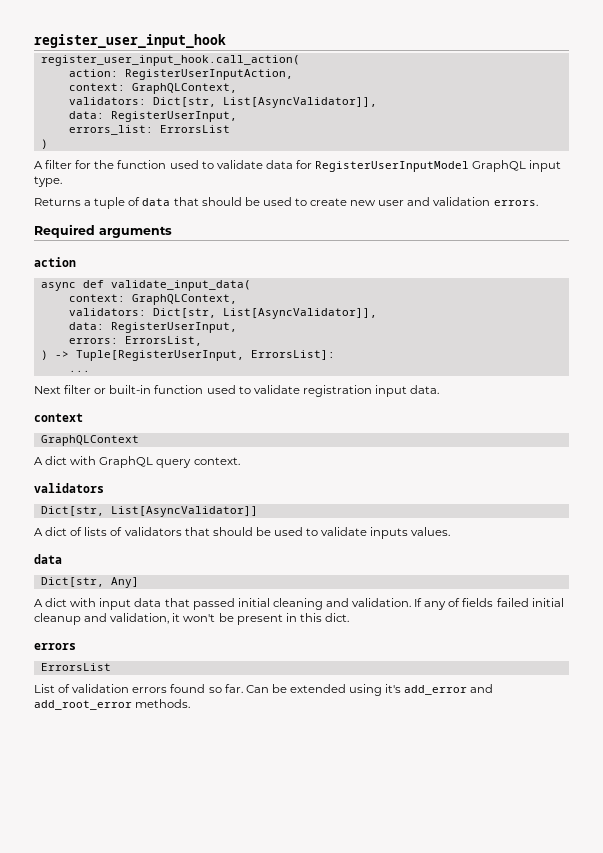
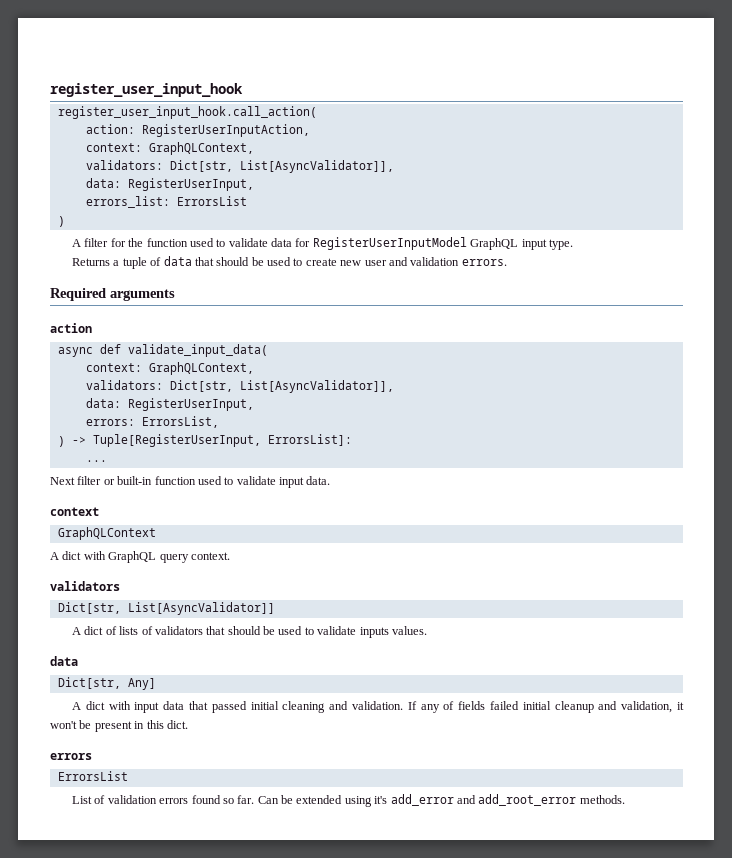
[302,385,372,397] registration -> (276, 480) none

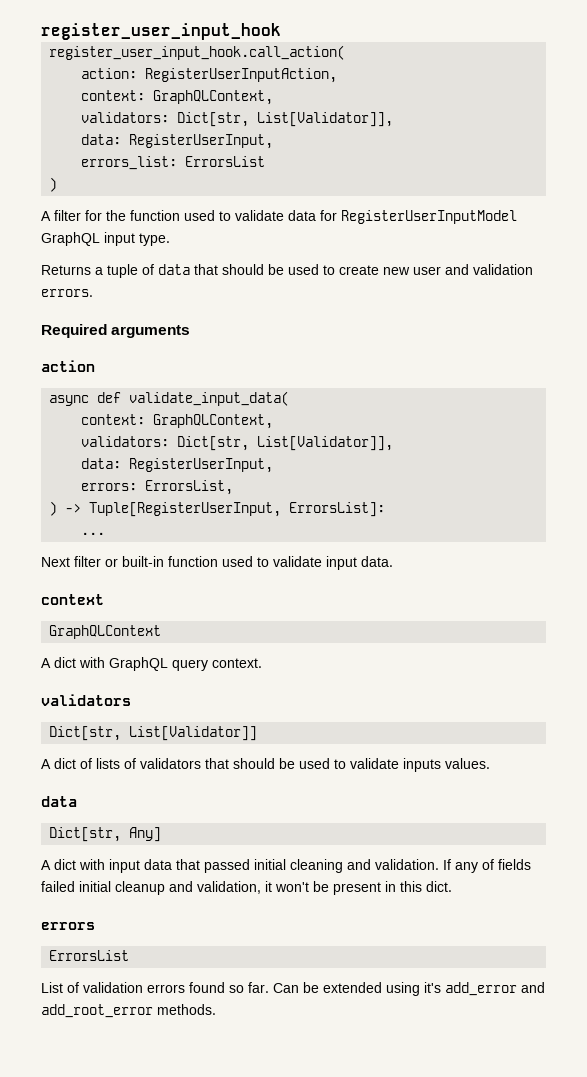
[239,160,394,173] List[AsyncValidator]], -> [257,112,394,127] List[Validator]],
[239,380,394,393] List[AsyncValidator]], -> [257,436,394,451] List[Validator]],
[127,602,275,615] List[AsyncValidator]] -> [129,726,258,741] List[Validator]]

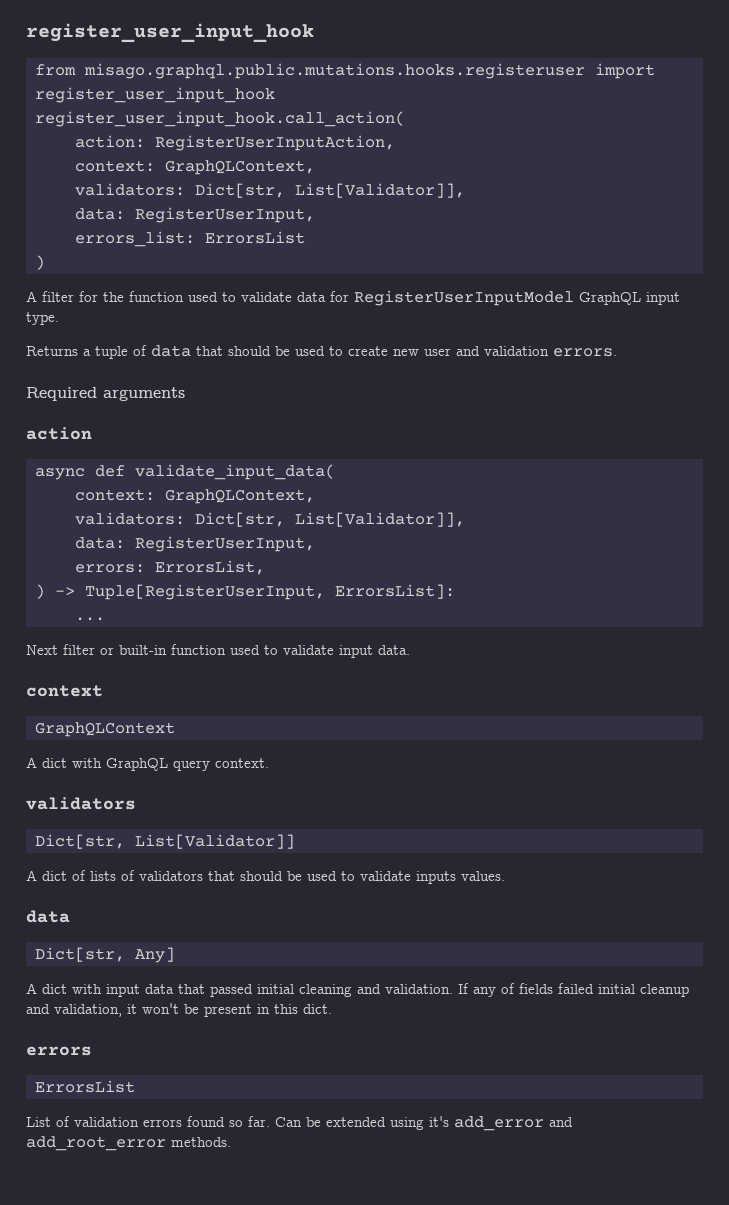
[41,23,281,40] register_user_input_hook -> [26,23,314,43] [34,63,655,79] [34,87,275,103] register_user_input_hook // from misago.graphql.public.mutations.hooks.registeruser import register_user_input_hook

